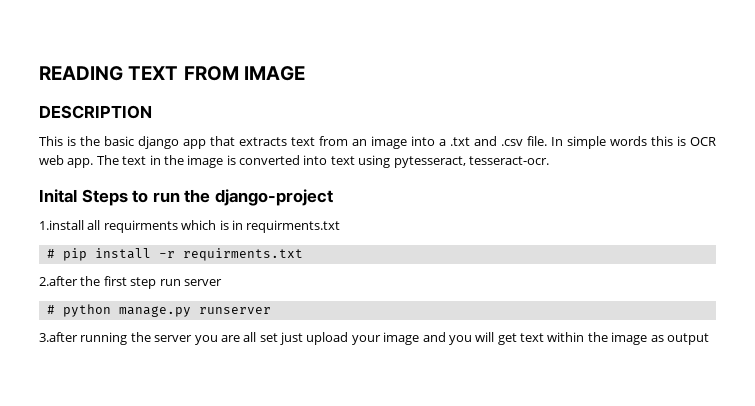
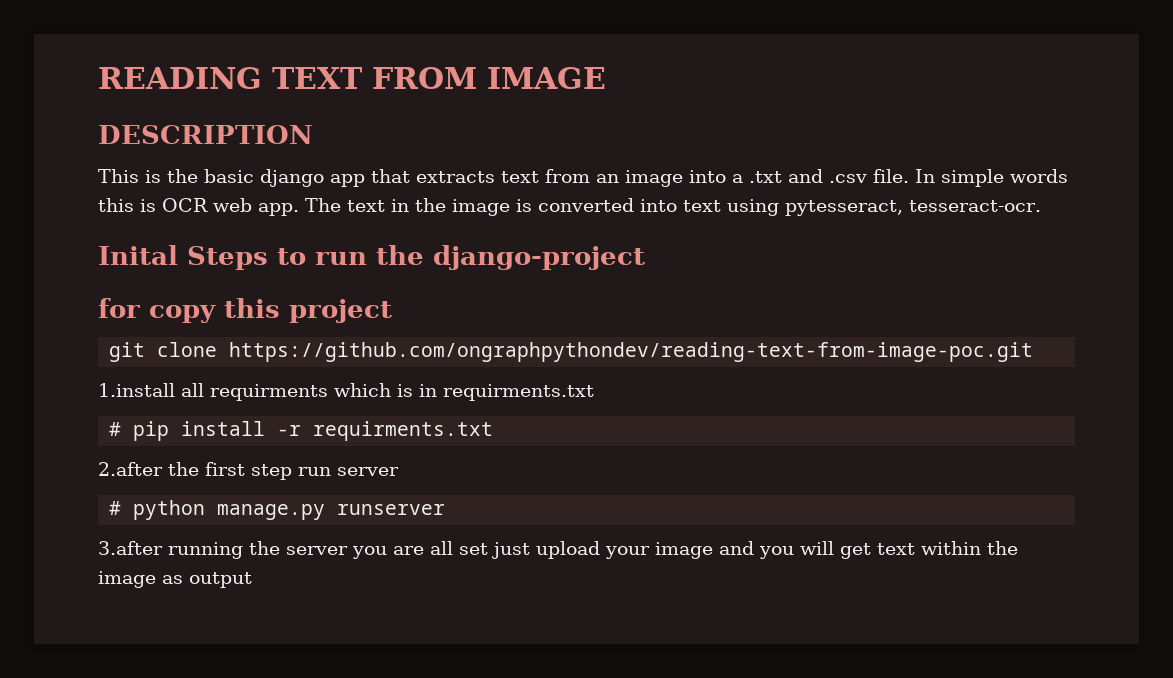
(333, 197) none -> [98,298,392,323] [109,342,1034,362] // for copy this project // git clone https://github.com/ongraphpythondev/reading-text-from-image-poc.git

